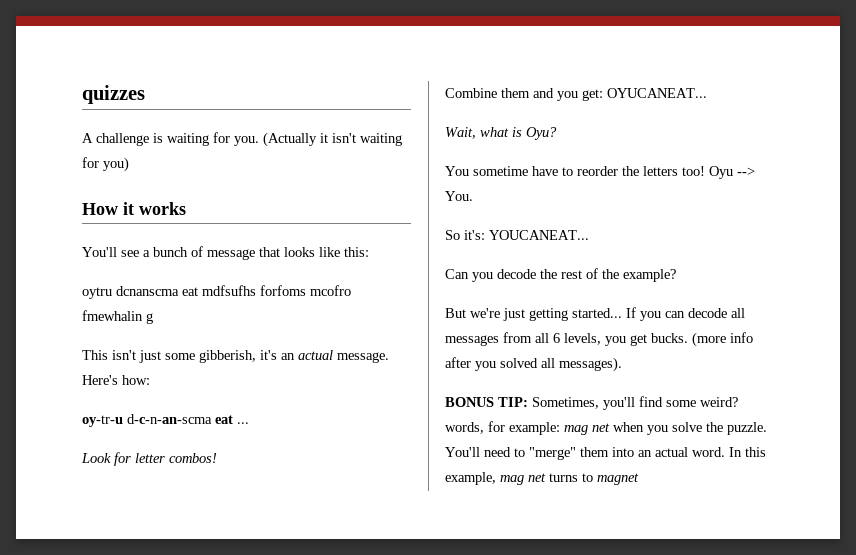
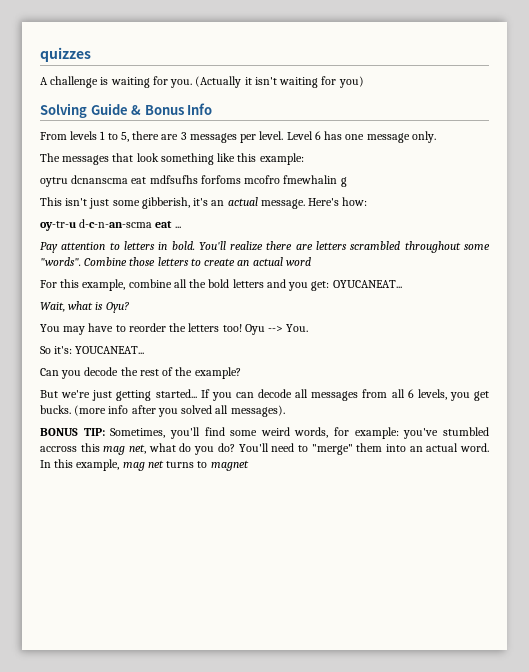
[82,202,186,215] [82,246,369,260] How it works // You'll see a bunch of message that looks like this: -> [40,103,213,118] [40,131,436,143] [40,153,304,165] Solving Guide & Bonus Info // From levels 1 to 5, there are 3 messages per level. Level 6 has one message only. // The messages that look something like this example:
[81,452,217,466] [445,88,530,98] Look for letter combos! // Combine them -> [40,241,491,253] [40,257,311,266] [40,279,264,291] Pay attention to letters in bold. You'll realize there are letters scrambled throughout some "words". Combine those letters to create an actual word // For this example, combine all the bold letters
[473,166,528,176] sometime -> [63,326,86,335] may
[700,397,738,407] weird? -> [260,427,290,436] weird
[564,422,767,435] mag net when you solve the puzzle. -> [403,427,489,439] [40,443,235,455] you've stumbled accross this mag net, what do you do?

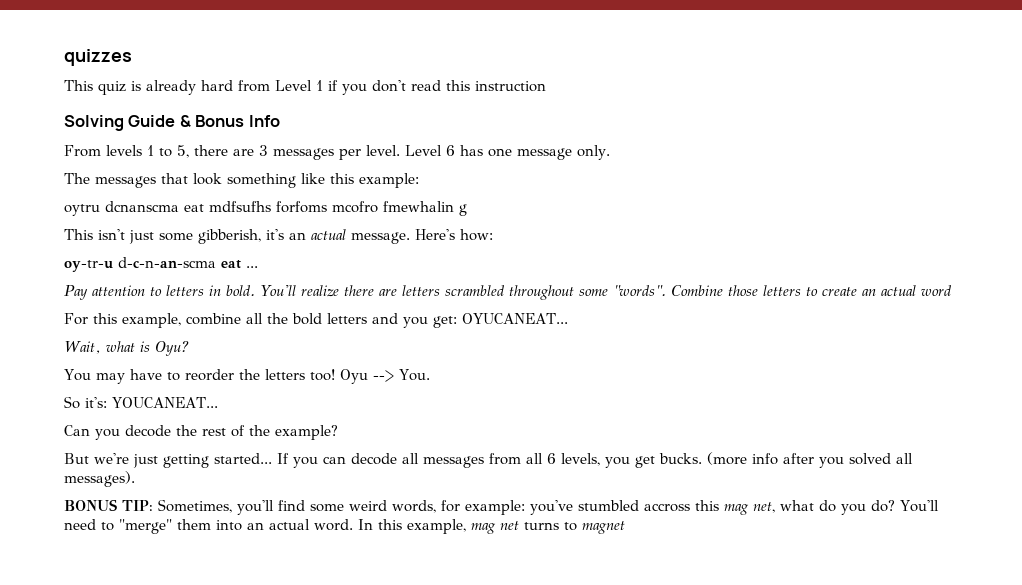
[40,76,364,88] A challenge is waiting for you. (Actually it isn't waiting for you) -> [64,80,546,95] This quiz is already hard from Level 1 if you don't read this instruction

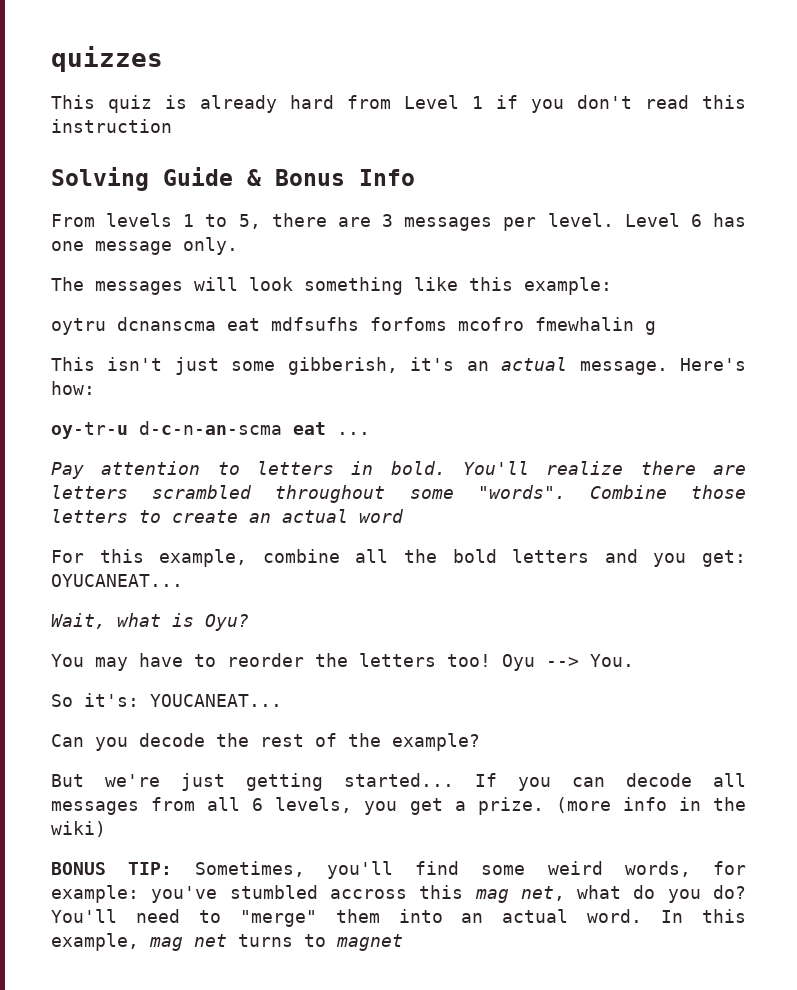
[161,173,188,184] that -> [194,277,238,291] will
[659,452,913,468] [64,471,135,487] bucks. (more info after you solved all messages). -> [454,797,747,815] [51,821,106,837] a prize. (more info in the wiki)

